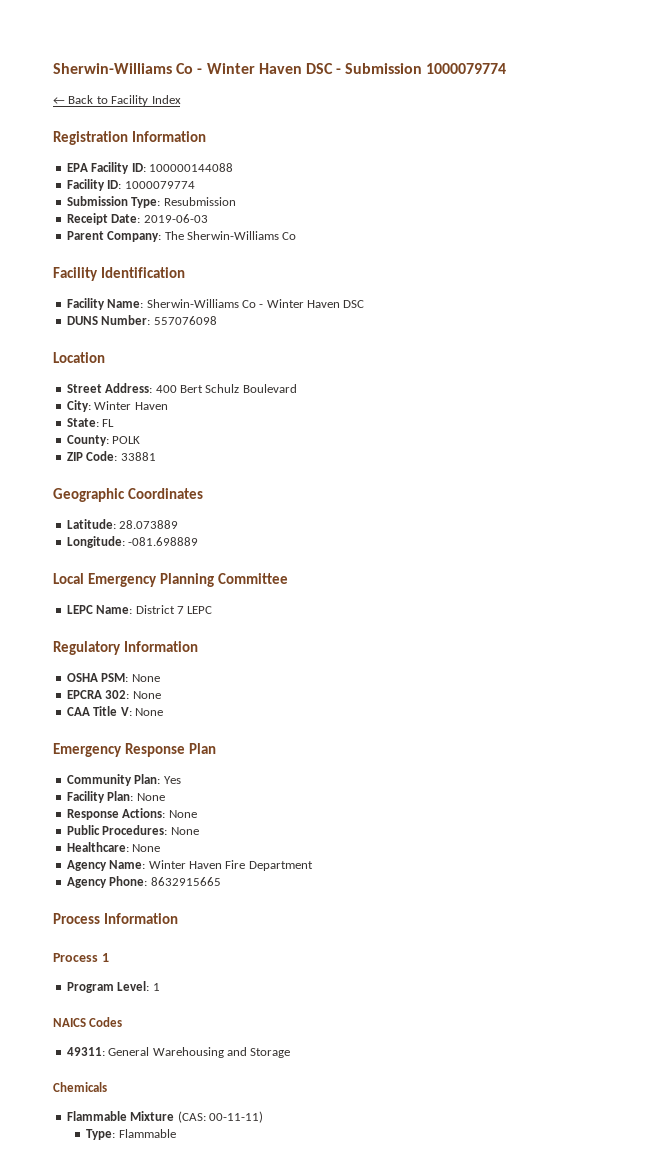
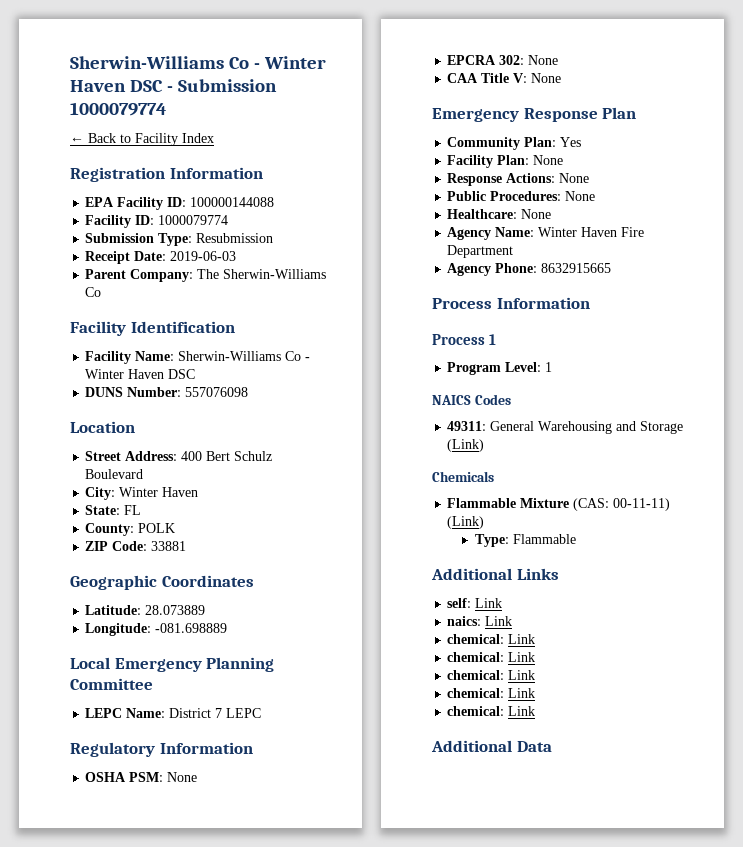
(291, 1053) none -> [447,439,485,452] (Link)
(263, 1117) none -> [447,516,485,529] (Link)
(176, 1133) none -> [431,568,559,580] [447,598,503,608] [447,616,513,626] [447,634,536,644] [447,652,536,662] [447,670,536,680] [447,688,536,698] [447,706,536,716] [431,740,552,752] // Additional Links // self: Link // naics: Link // chemical: Link // chemical: Link // chemical: Link // chemical: Link // chemical: Link // Additional Data

